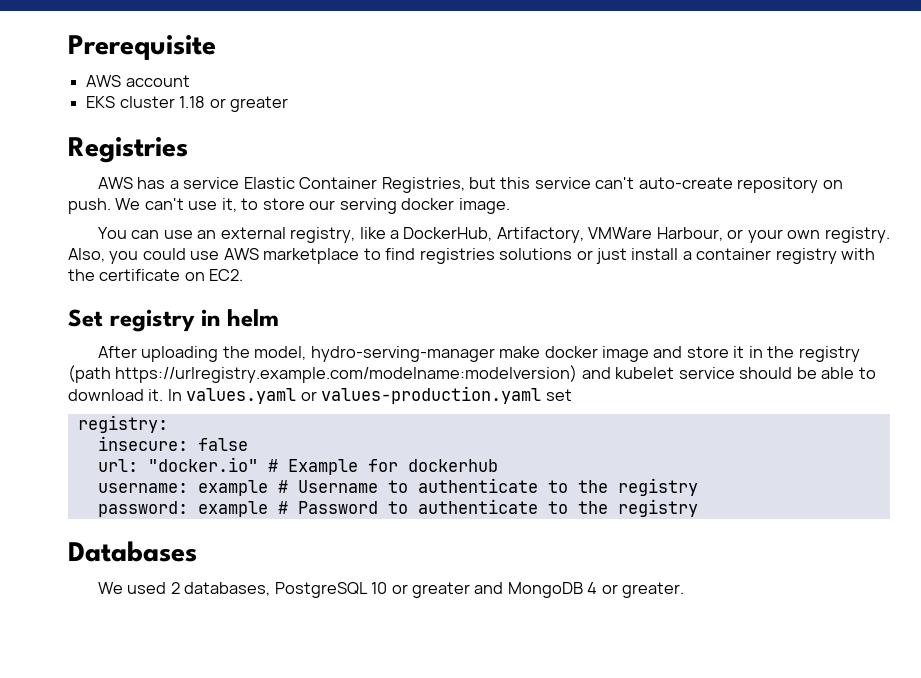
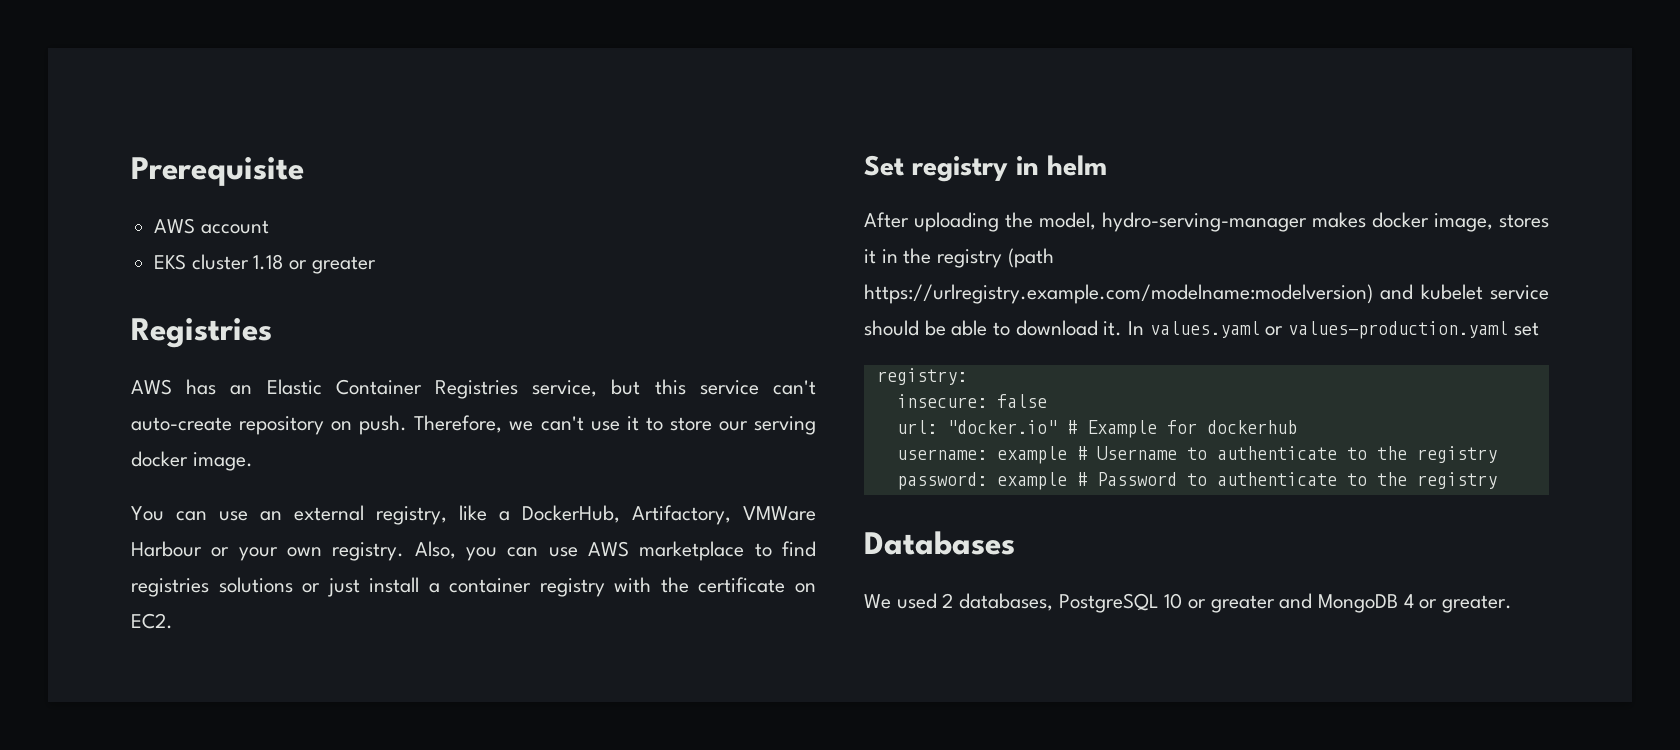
[169,177,465,193] a service Elastic Container Registries, -> [230,379,598,399] an Elastic Container Registries service,
[115,198,141,210] We -> [414,415,534,433] Therefore, we
[221,198,237,212] it, -> [626,416,639,431] it
[656,227,723,241] Harbour, -> [131,541,202,557] Harbour
[142,248,186,260] could -> [507,547,539,557] can
[499,346,729,362] make docker image and store -> [1312,212,1549,232] makes docker image, stores

